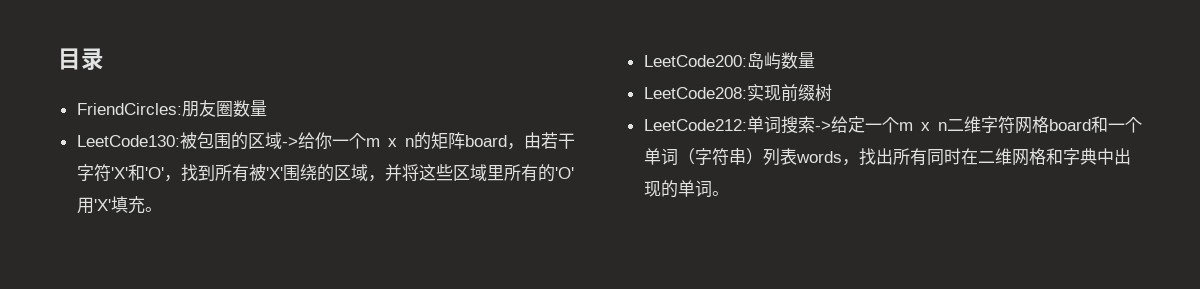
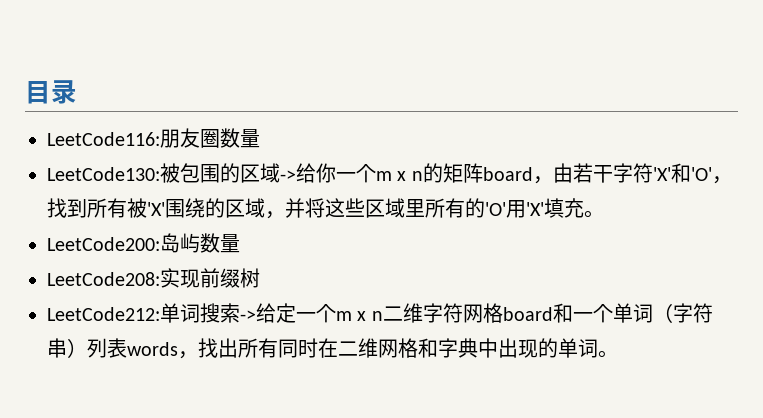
[76,103,182,115] FriendCircles: -> [47,132,160,146] LeetCode116:

